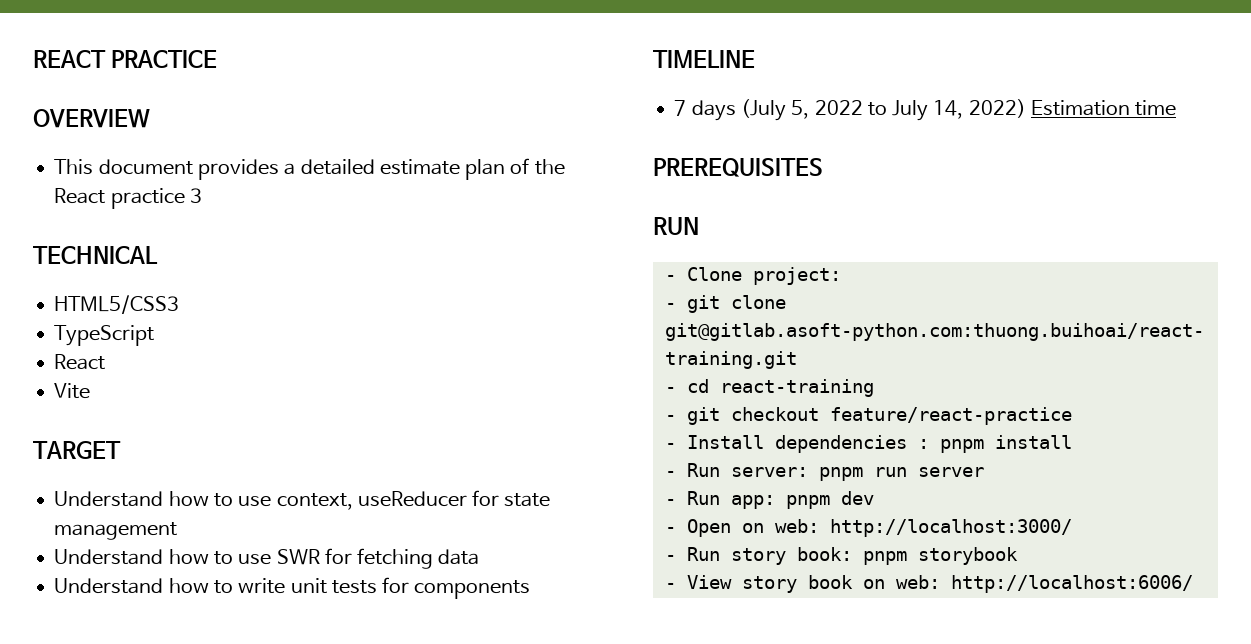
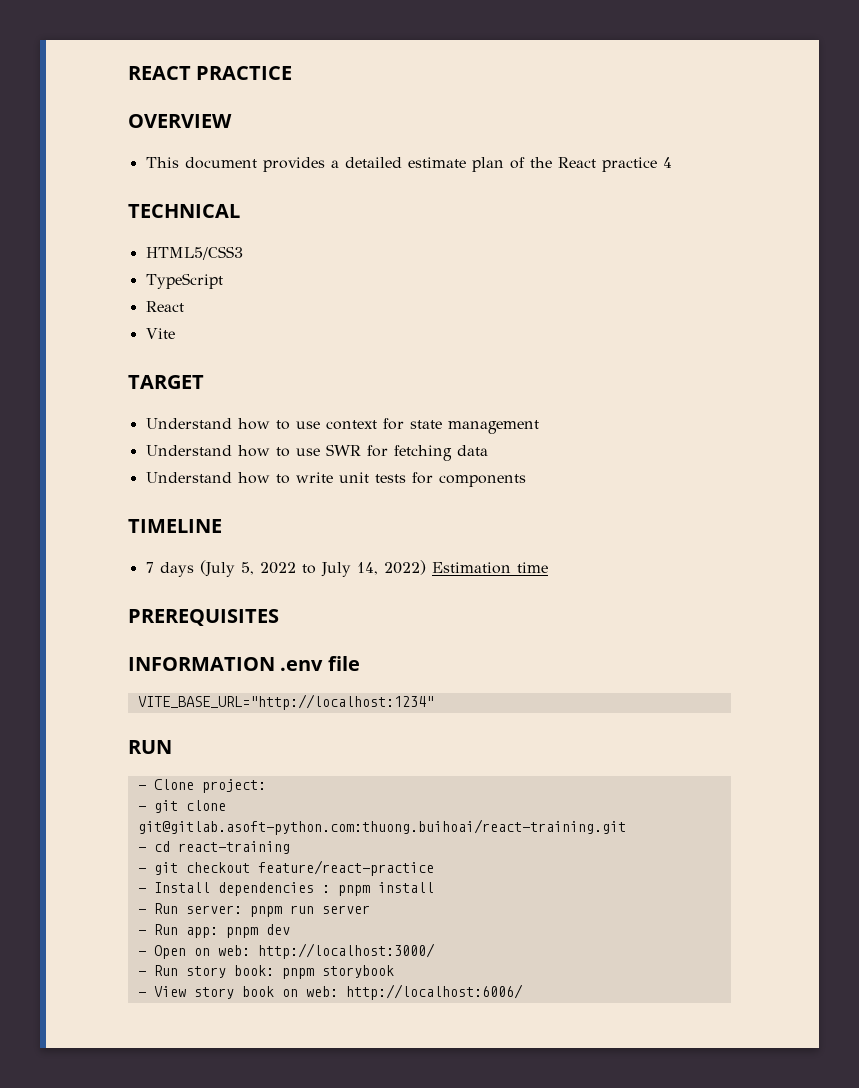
[189,188,202,203] 3 -> [662,157,672,168] 4
[276,491,467,510] context, useReducer -> [325,420,377,430] context
(823, 167) none -> [128,656,360,671] [137,694,434,710] // INFORMATION .env file // VITE_BASE_URL="http://localhost:1234"

